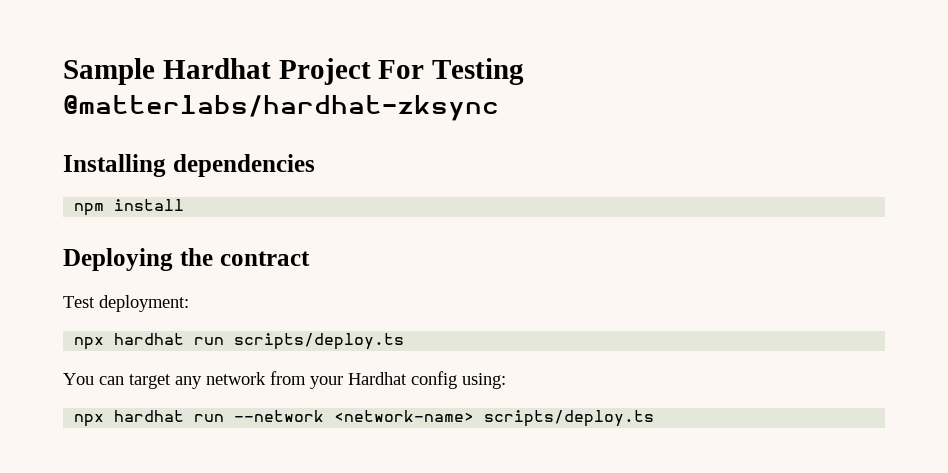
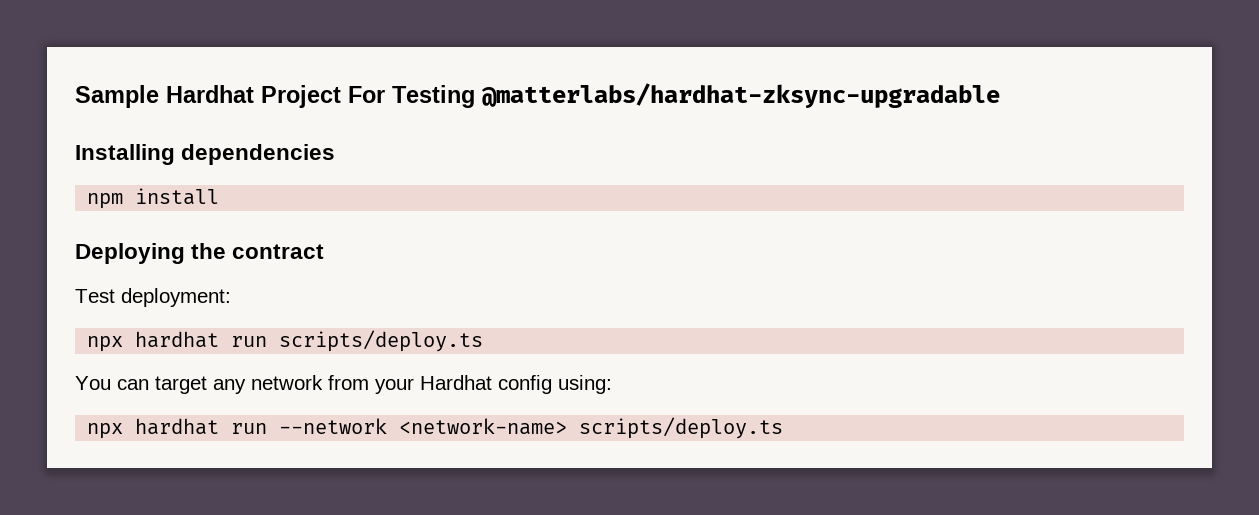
[63,95,499,121] @matterlabs/hardhat-zksync -> [481,83,1000,108] @matterlabs/hardhat-zksync-upgradable

